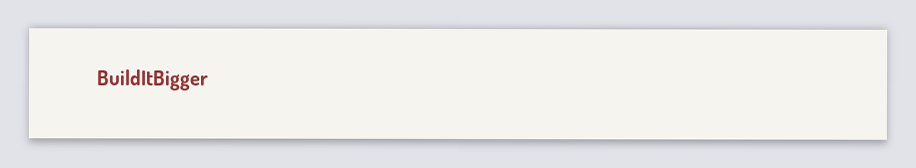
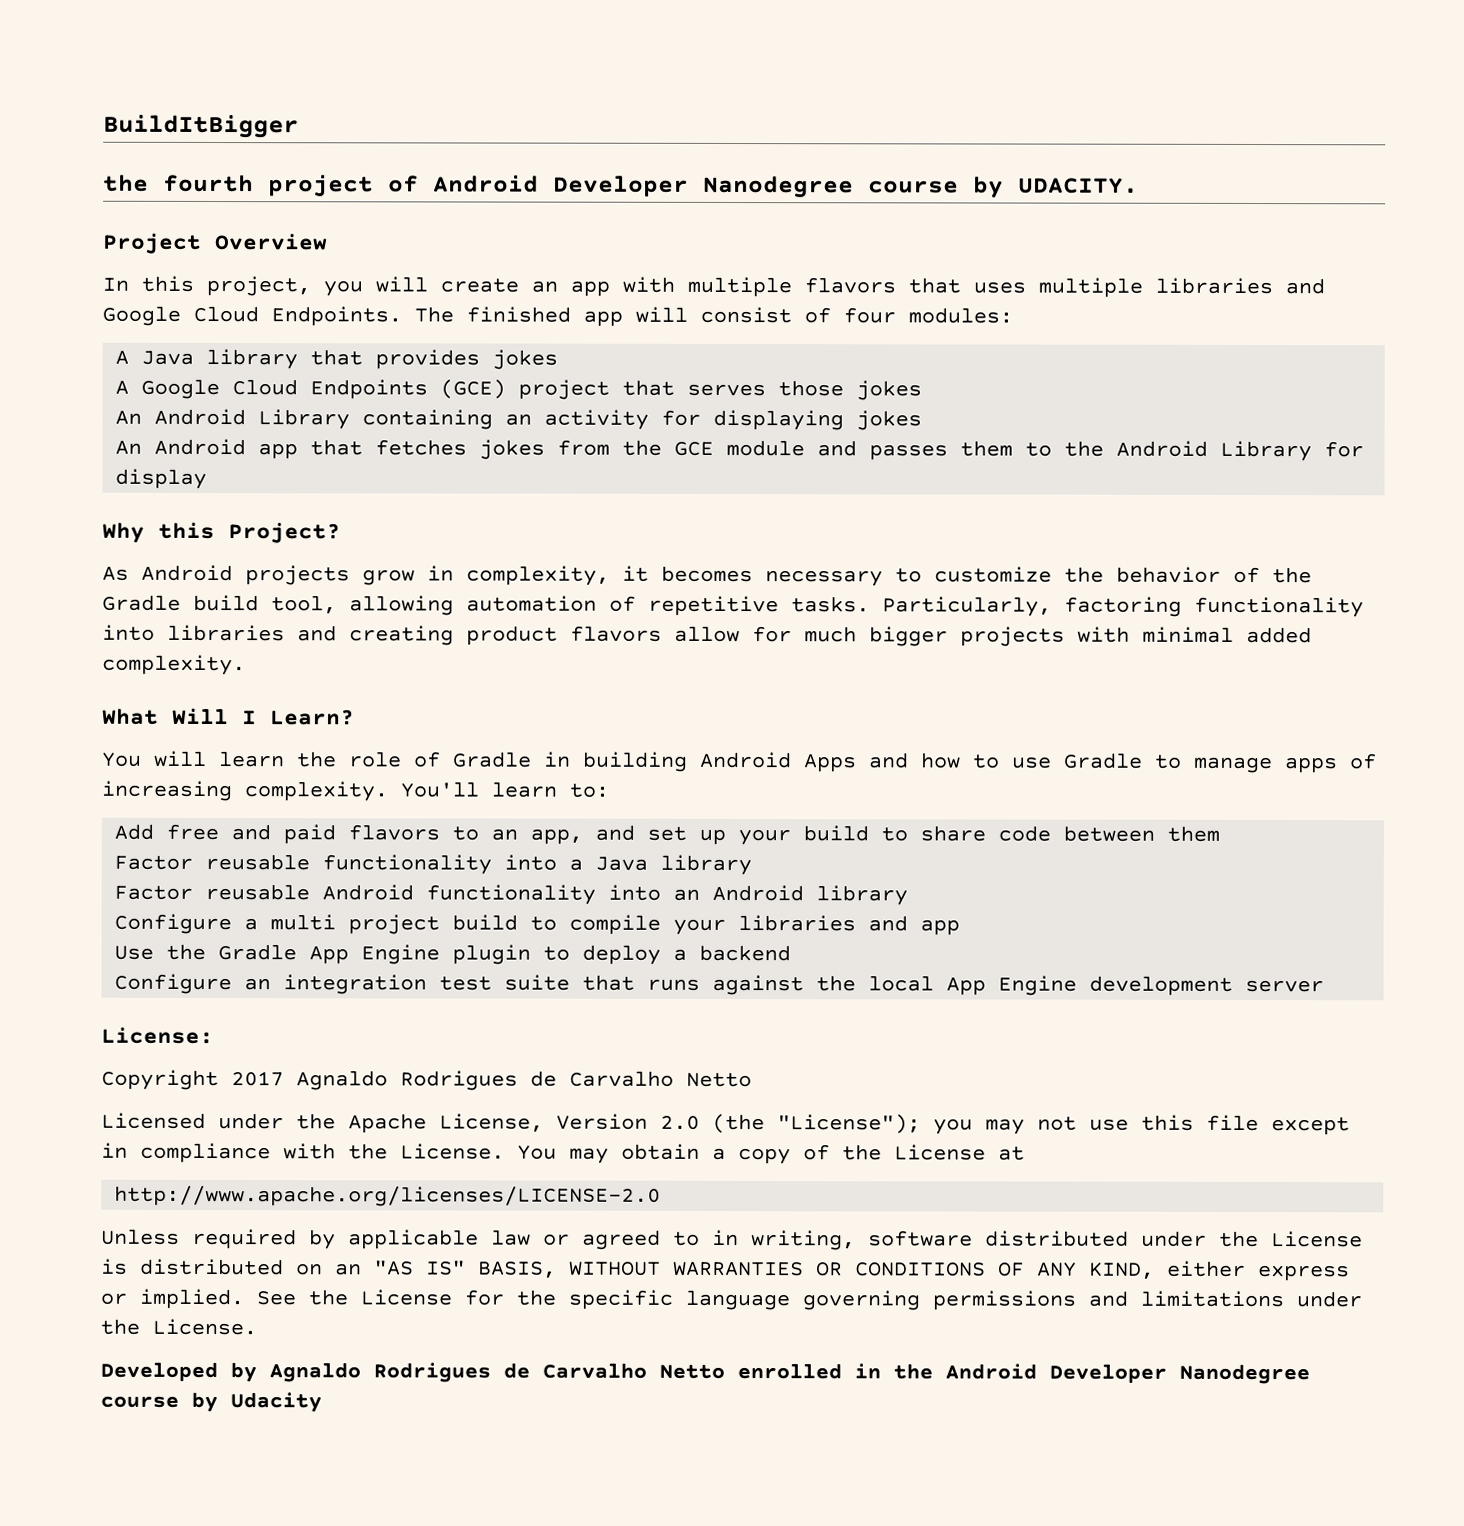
(209, 80) none -> [103,174,1139,198] [102,232,328,254] [102,275,1325,298] [102,305,1013,327] [115,348,559,370] [115,378,923,401] [115,408,923,431] [115,438,1365,462] [115,468,208,489] [102,521,341,544] [102,564,1312,587] [102,594,1364,618] [102,624,1312,647] [102,654,246,676] [102,707,355,726] [101,750,1377,774] [101,780,609,802] [114,823,1221,846] [114,853,753,876] [114,883,909,906] [114,913,961,936] [114,943,792,965] [114,973,1325,996] [101,1026,214,1045] [101,1069,752,1091] [101,1112,1350,1136] [101,1142,1025,1165] [114,1185,662,1207] [101,1228,1363,1251] [101,1258,1350,1282] [100,1288,1362,1311] [100,1318,257,1336] [100,1361,1310,1385] [100,1391,322,1413] // the fourth project of Android Developer Nanodegree course by UDACITY. // Project Overview // In this project, you will create an app with multiple flavors that uses multiple libraries and Google Cloud Endpoints. The finished app will consist of four modules: // A Java library that provides jokes // A Google Cloud Endpoints (GCE) project that serves those jokes // An Android Library containing an activity for displaying jokes // An Android app that fetches jokes from the GCE module and passes them to the Android Library for display // Why this Project? // As Android projects grow in complexity, it becomes necessary to customize the behavior of the Gradle build tool, allowing automation of repetitive tasks. Particularly, factoring functionality into libraries and creating product flavors allow for much bigger projects with minimal added complexity. // What Will I Learn? // You will learn the role of Gradle in building Android Apps and how to use Gradle to manage apps of increasing complexity. You'll learn to: // Add free and paid flavors to an app, and set up your build to share code between them // Factor reusable functionality into a Java library // Factor reusable Android functionality into an Android library // Configure a multi project build to compile your libraries and app // Use the Gradle App Engine plugin to deploy a backend // Configure an integration test suite that runs against the local App Engine development server // License: // Copyright 2017 Agnaldo Rodrigues de Carvalho Netto // Licensed under the Apache License, Version 2.0 (the "License"); you may not use this file except in compliance with the License. You may obtain a copy of the License at // http://www.apache.org/licenses/LICENSE-2.0 // Unless required by applicable law or agreed to in writing, software distributed under the License is distributed on an "AS IS" BASIS, WITHOUT WARRANTIES OR CONDITIONS OF ANY KIND, either express or implied. See the License for the specific language governing permissions and limitations under the License. // Developed by Agnaldo Rodrigues de Carvalho Netto enrolled in the Android Developer Nanodegree course by Udacity

